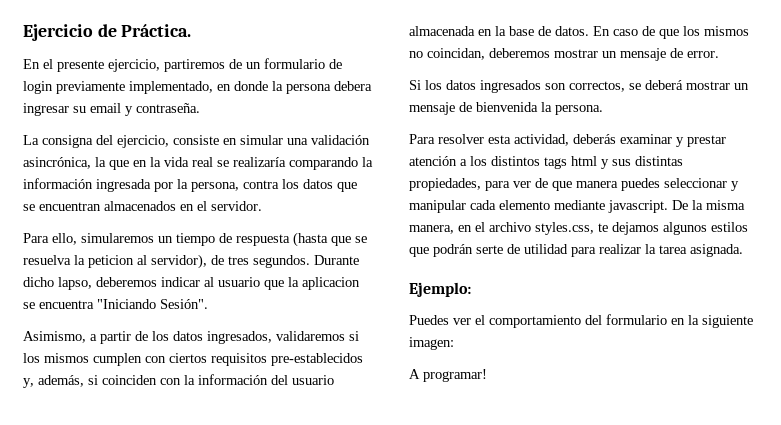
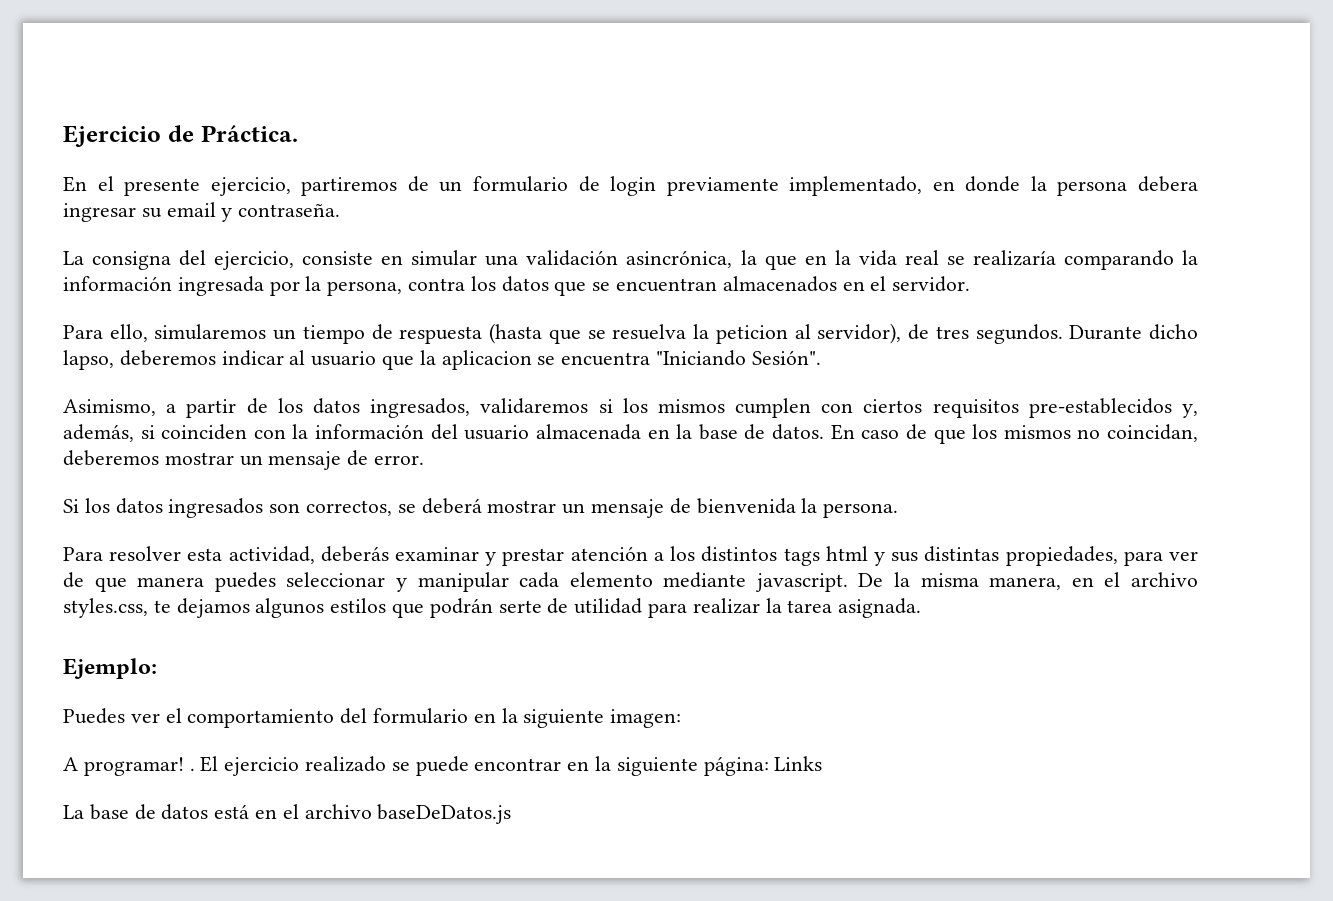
(487, 375) none -> [189,756,823,776] [63,804,512,824] . El ejercicio realizado se puede encontrar en la siguiente página: Links // La base de datos está en el archivo baseDeDatos.js

